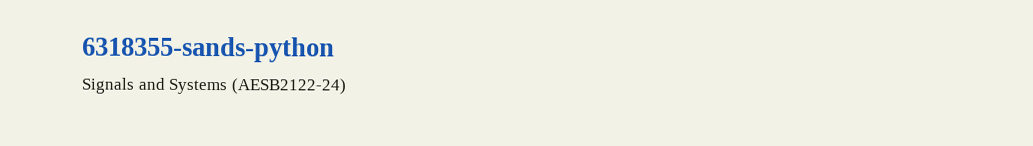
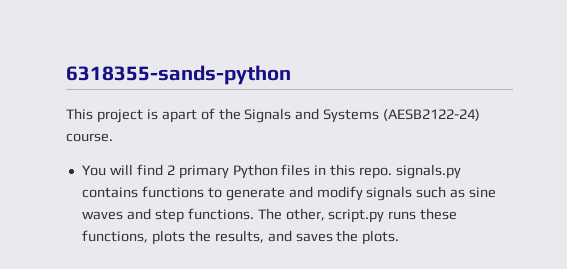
[81,77,346,95] Signals and Systems (AESB2122-24) -> [66,108,481,123] [66,133,113,142] [81,164,462,179] [81,186,497,201] [81,208,458,223] [81,230,400,245] This project is apart of the Signals and Systems (AESB2122-24) course. // You will find 2 primary Python files in this repo. signals.py contains functions to generate and modify signals such as sine waves and step functions. The other, script.py runs these functions, plots the results, and saves the plots.

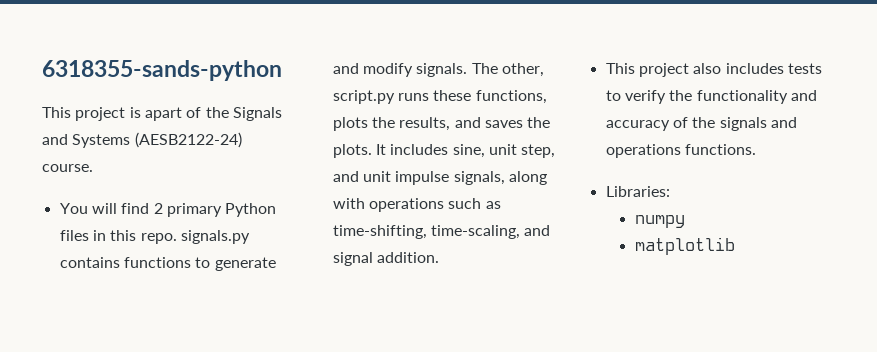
[366,186,497,201] [81,208,254,223] signals such as sine waves and step functions. -> [416,63,468,77] signals.
(400, 237) none -> [375,144,556,158] [332,171,547,185] [332,198,501,212] [332,225,551,239] [332,252,439,266] [605,63,822,77] [605,90,817,104] [605,117,797,131] [605,144,756,158] [605,186,670,197] [634,215,685,228] [634,237,735,255] It includes sine, unit step, and unit impulse signals, along with operations such as time-shifting, time-scaling, and signal addition. // This project also includes tests to verify the functionality and accuracy of the signals and operations functions. // Libraries: // numpy // matplotlib

